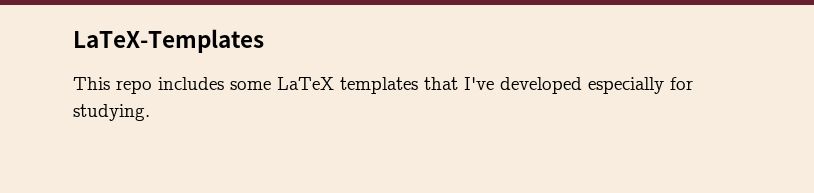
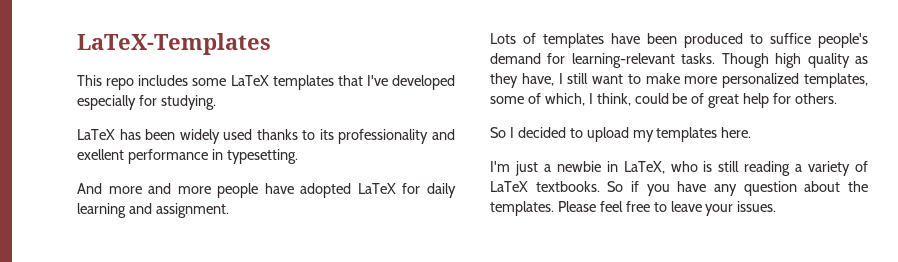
(150, 112) none -> [77,129,455,144] [77,149,298,164] [77,183,457,198] [77,203,229,218] [490,33,868,48] [490,53,869,68] [490,73,868,88] [490,93,838,108] [490,127,752,142] [490,161,868,176] [490,181,868,196] [490,201,777,216] // LaTeX has been widely used thanks to its professionality and exellent performance in typesetting. // And more and more people have adopted LaTeX for daily learning and assignment. // Lots of templates have been produced to suffice people's demand for learning-relevant tasks. Though high quality as they have, I still want to make more personalized templates, some of which, I think, could be of great help for others. // So I decided to upload my templates here. // I'm just a newbie in LaTeX, who is still reading a variety of LaTeX textbooks. So if you have any question about the templates. Please feel free to leave your issues.

